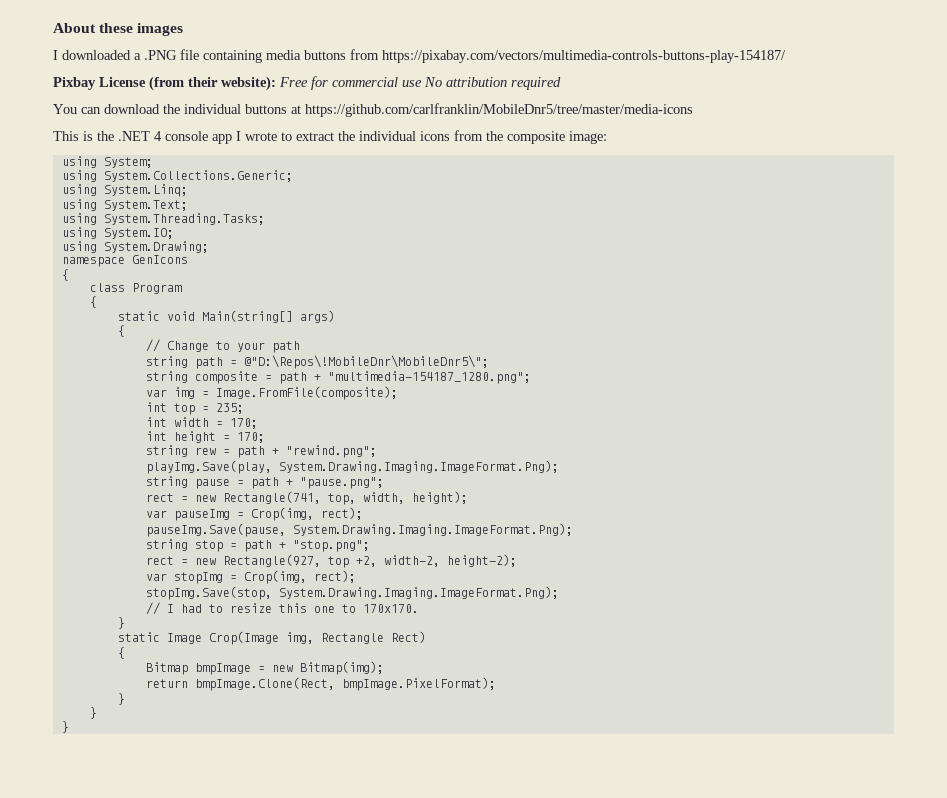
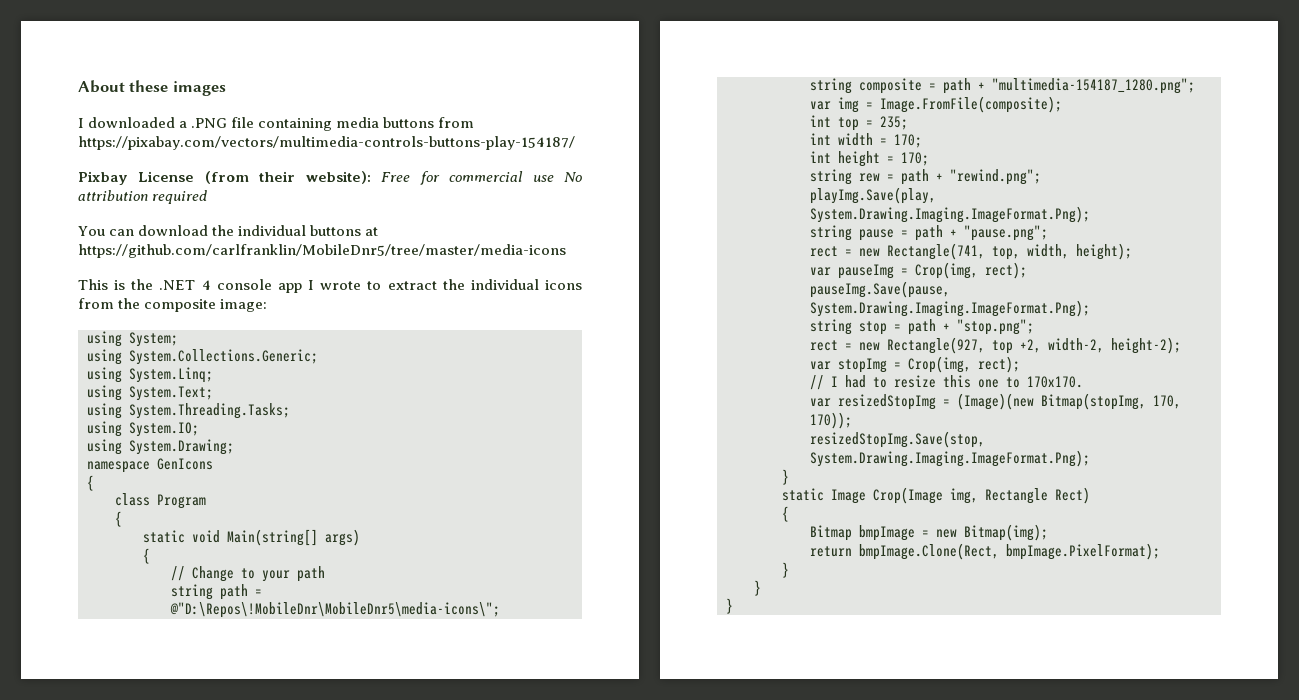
[243,355,489,369] @"D:\Repos\!MobileDnr\MobileDnr5\"; -> [170,602,500,618] @"D:\Repos\!MobileDnr\MobileDnr5\media-icons\";
[145,586,559,600] // stopImg.Save(stop, System.Drawing.Imaging.ImageFormat.Png); -> (1020, 364) none
(419, 608) none -> [810,393,1181,410] [810,412,852,429] [810,431,985,448] [810,450,1090,467] // var resizedStopImg = (Image)(new Bitmap(stopImg, 170, 170)); // resizedStopImg.Save(stop, System.Drawing.Imaging.ImageFormat.Png);

